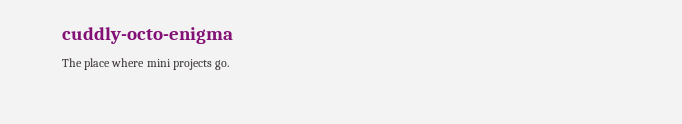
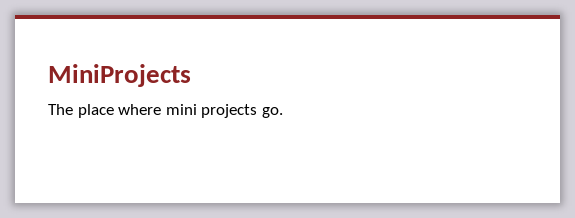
[62,27,233,44] cuddly-octo-enigma -> [48,64,191,87] MiniProjects

